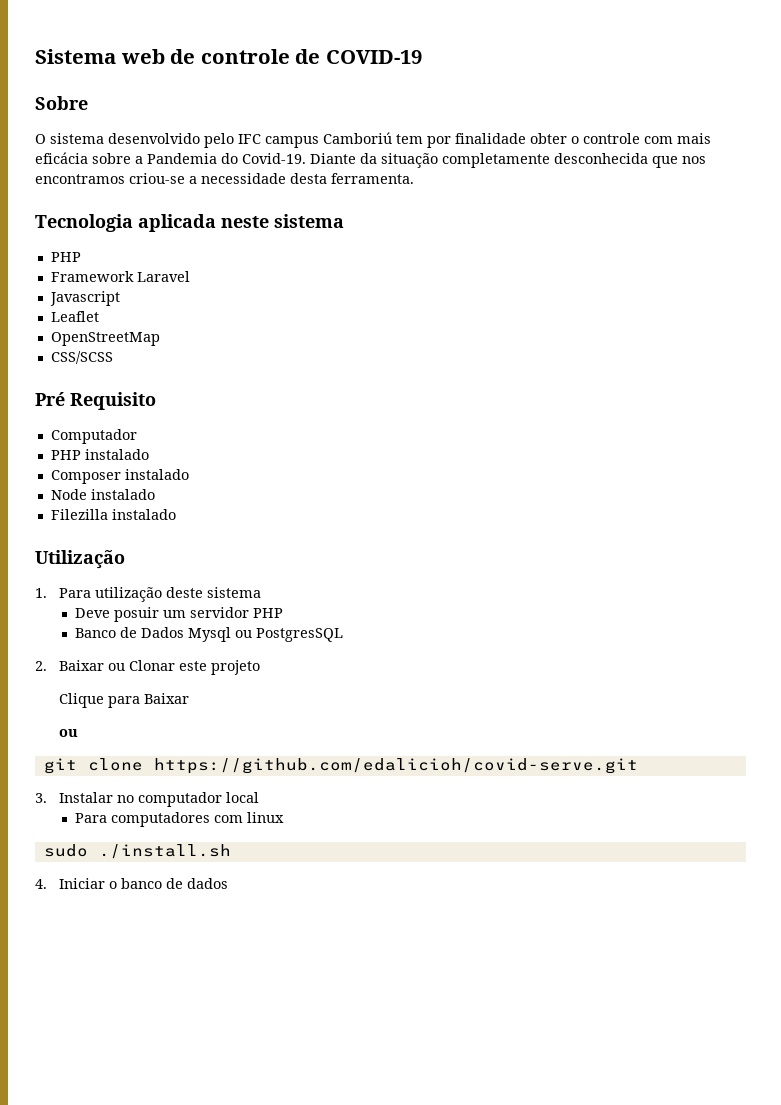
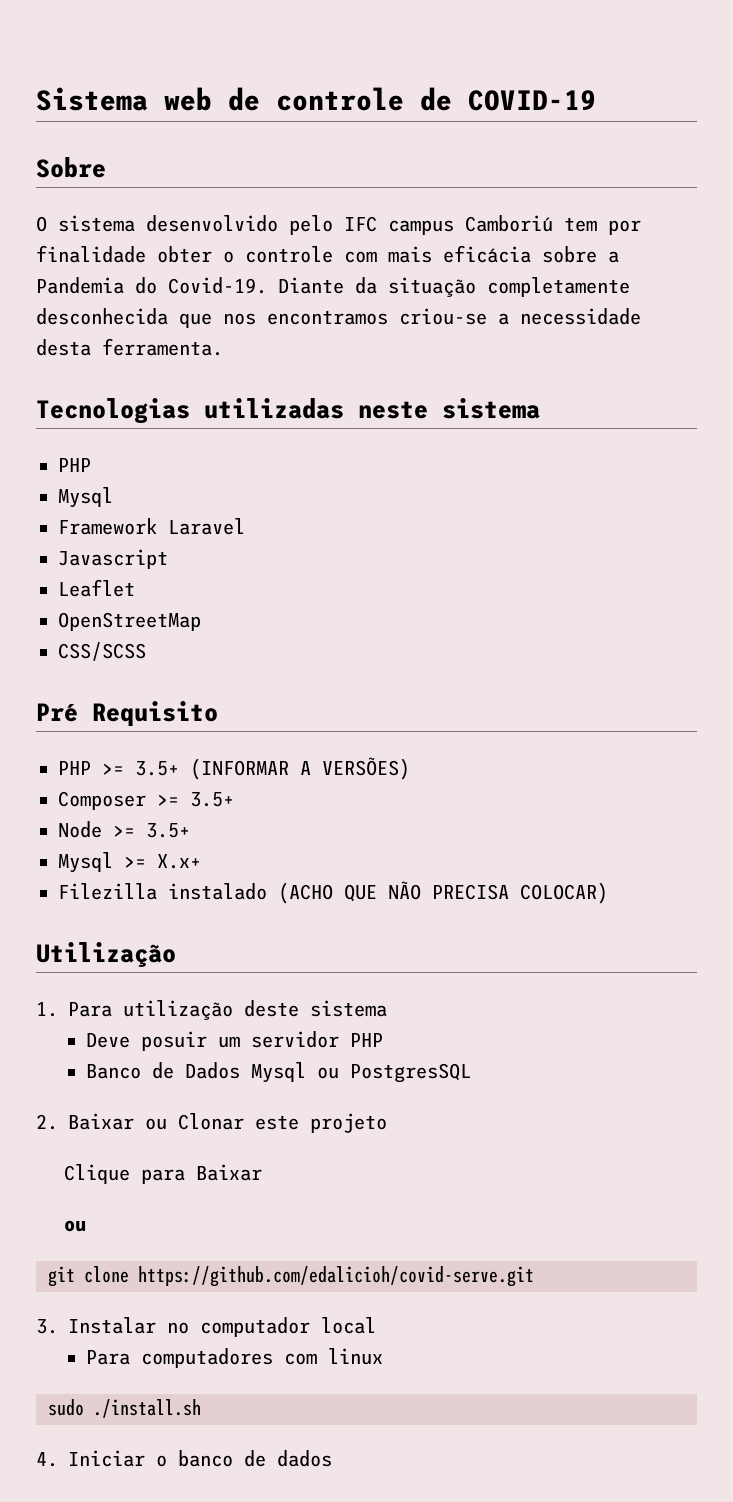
[35,214,216,232] Tecnologia aplicada -> [36,398,344,424] Tecnologias utilizadas
(81, 257) none -> [58,487,113,508] // Mysql
[50,429,137,444] [50,449,149,460] // Computador // PHP instalado -> [58,757,410,780] // PHP >= 3.5+ (INFORMAR A VERSÕES)
[124,469,189,480] instalado -> [157,792,234,807] >= 3.5+
[90,489,155,500] [50,509,176,520] instalado // Filezilla instalado -> [113,823,190,838] [58,852,201,873] [58,881,608,904] >= 3.5+ // Mysql >= X.x+ // Filezilla instalado (ACHO QUE NÃO PRECISA COLOCAR)

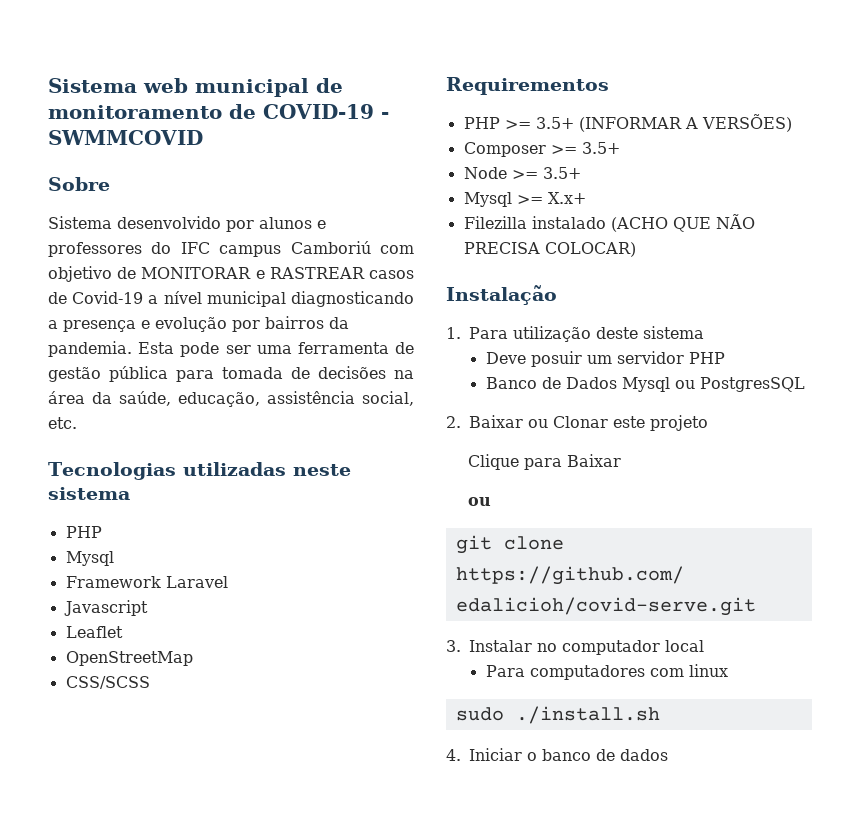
[228,87,404,111] de controle -> [195,78,343,97] [48,105,222,119] municipal de monitoramento
(596, 100) none -> [381,112,389,119] [48,130,203,145] - SWMMCOVID
[36,215,641,235] [36,245,619,263] [36,277,630,297] [36,308,641,328] [36,338,223,356] O sistema desenvolvido pelo IFC campus Camboriú tem por finalidade obter o controle com mais eficácia sobre a Pandemia do Covid-19. Diante da situação completamente desconhecida que nos encontramos criou-se a necessidade desta ferramenta. -> [48,216,326,232] [48,241,414,257] [48,266,414,282] [48,291,414,307] [48,316,349,332] [48,341,414,357] [48,366,414,382] [48,391,414,407] [48,417,77,429] Sistema desenvolvido por alunos e professores do IFC campus Camboriú com objetivo de MONITORAR e RASTREAR casos de Covid-19 a nível municipal diagnosticando a presença e evolução por bairros da pandemia. Esta pode ser uma ferramenta de gestão pública para tomada de decisões na área da saúde, educação, assistência social, etc.
[36,701,218,726] Pré Requisito -> [446,77,609,95] Requirementos
[36,942,176,967] Utilização -> [446,285,557,305] Instalação

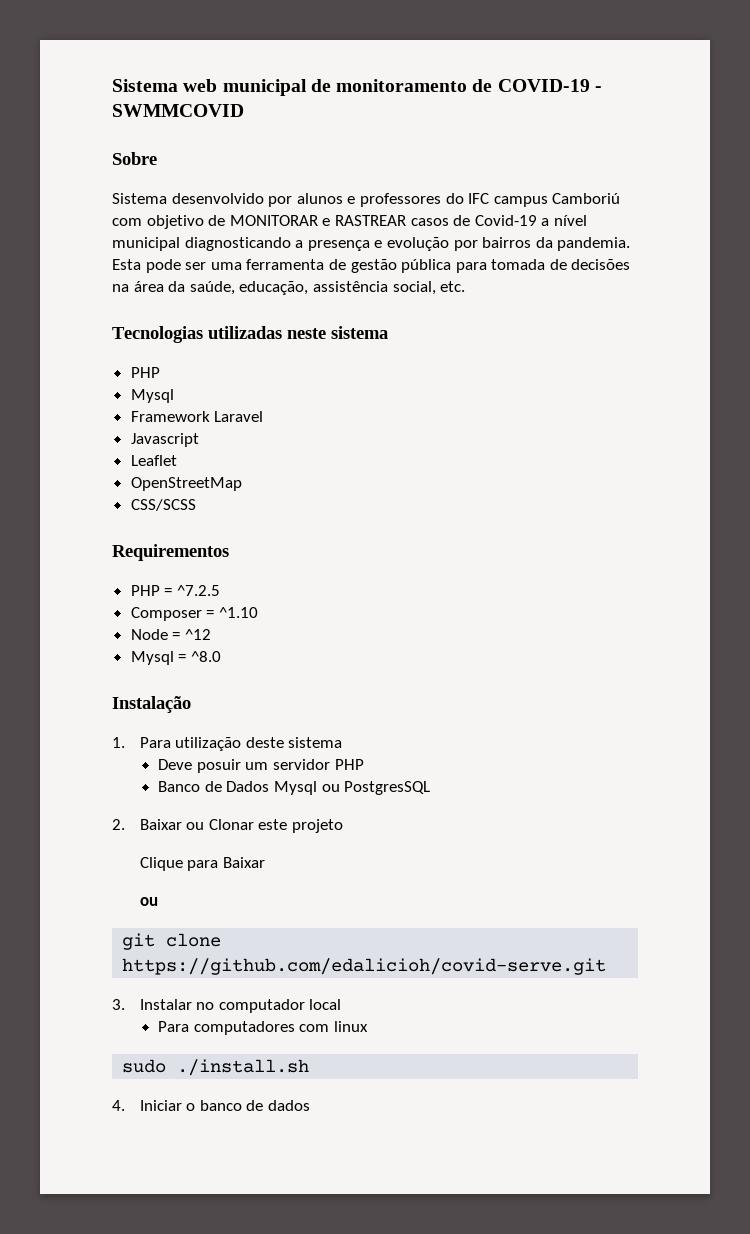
[504,114,792,132] >= 3.5+ (INFORMAR A VERSÕES) -> [164,585,220,596] = ^7.2.5
[550,142,620,154] >= 3.5+ -> [206,607,258,618] = ^1.10
[511,167,581,179] [463,192,586,207] [463,214,755,232] [463,242,636,257] >= 3.5+ // Mysql >= X.x+ // Filezilla instalado (ACHO QUE NÃO PRECISA COLOCAR) -> [172,629,211,640] [130,651,221,665] = ^12 // Mysql = ^8.0

